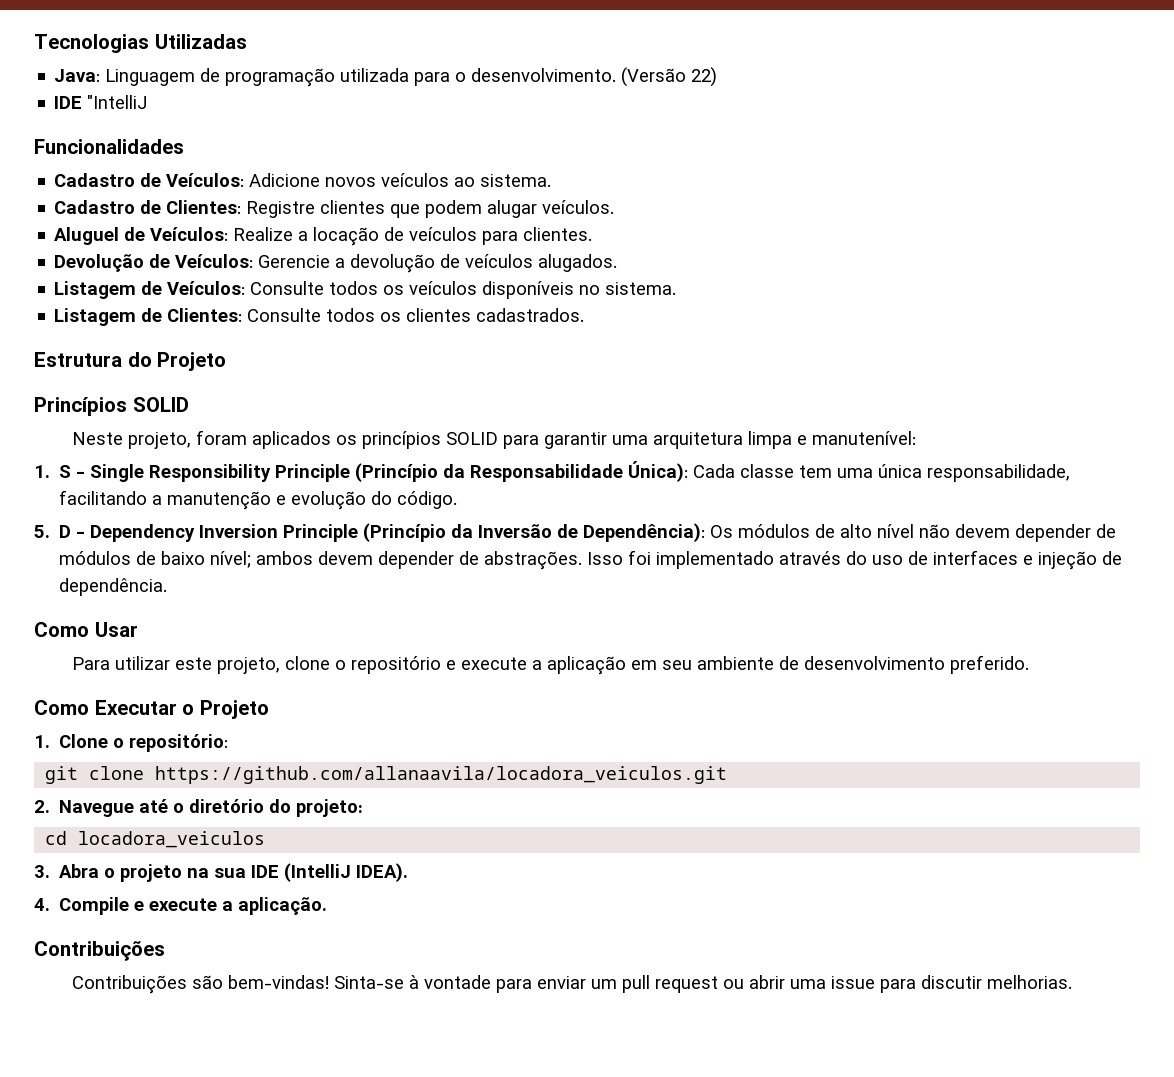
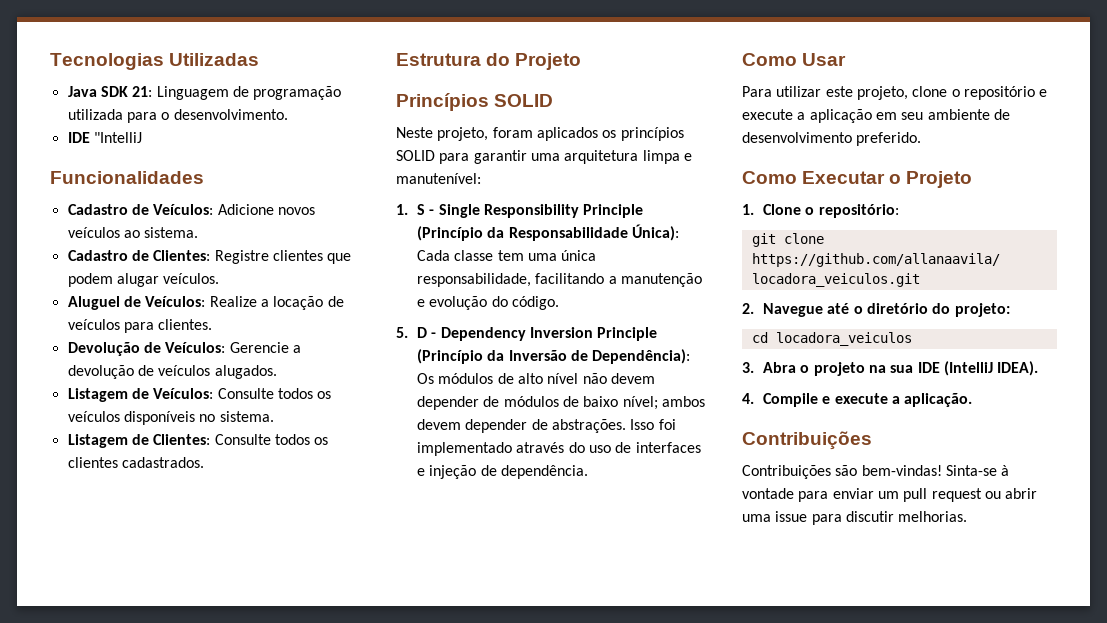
[54,69,101,82] Java: -> [67,86,153,97] Java SDK 21:
[621,67,718,87] (Versão 22) -> (288, 114) none

